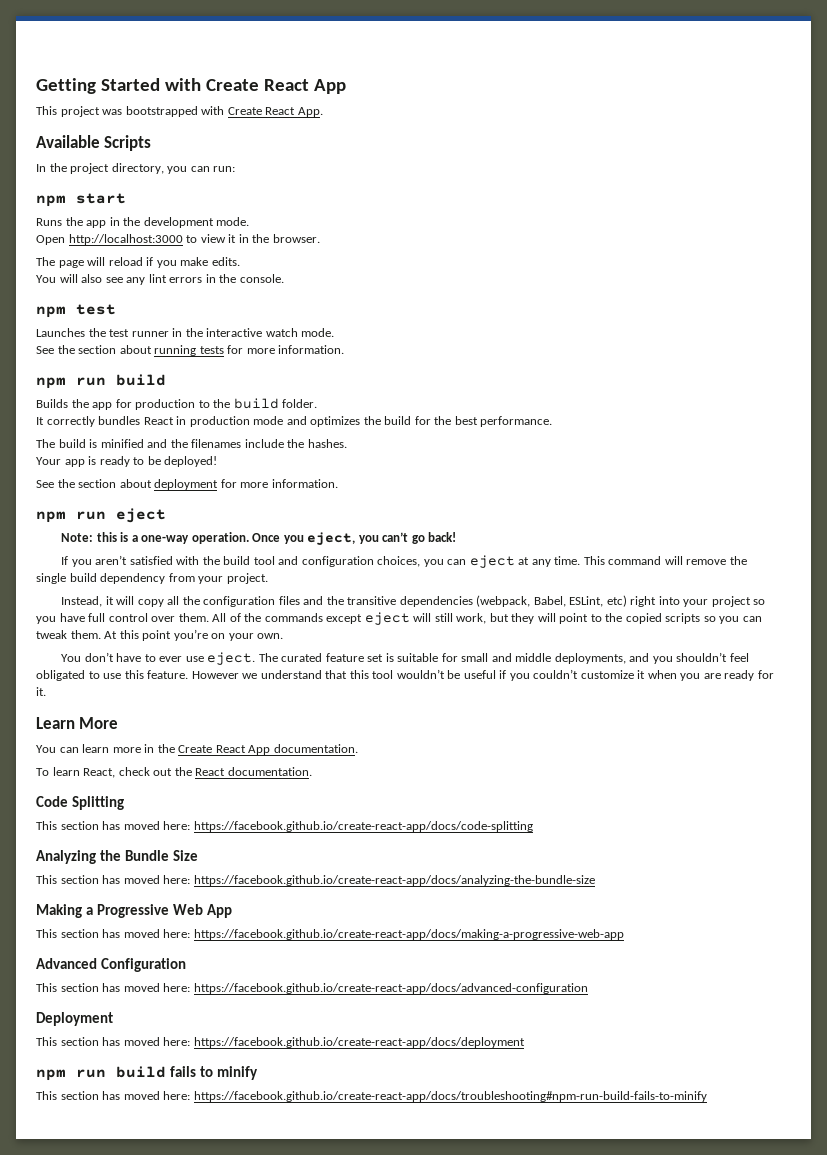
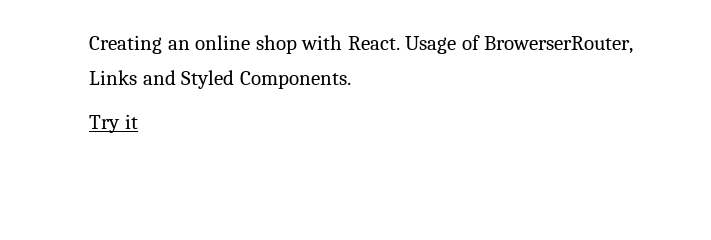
[36,78,346,94] [36,106,323,117] [36,135,152,151] [36,163,236,174] [36,193,126,207] [36,217,250,228] [36,234,320,245] [36,257,240,268] [36,274,284,285] [36,304,116,318] [36,328,335,337] [36,345,345,356] [36,374,166,389] [36,398,318,410] [36,416,553,427] [36,439,347,448] [36,456,218,467] [36,479,338,490] [36,508,166,523] [61,532,457,545] [61,555,747,568] [36,573,268,584] [61,595,766,607] [36,612,762,625] [36,629,284,641] [61,652,749,665] [36,669,774,681] [36,687,46,696] [36,717,119,729] [36,744,358,755] [36,767,312,778] [36,796,124,810] [36,821,533,832] [36,850,198,864] [36,875,595,886] [36,904,232,918] [36,929,624,940] [36,958,186,972] [36,983,588,994] [36,1012,113,1026] [36,1037,525,1048] [36,1066,258,1081] [36,1091,707,1102] Getting Started with Create React App // This project was bootstrapped with Create React App. // Available Scripts // In the project directory, you can run: // npm start // Runs the app in the development mode. // Open http://localhost:3000 to view it in the browser. // The page will reload if you make edits. // You will also see any lint errors in the console. // npm test // Launches the test runner in the interactive watch mode. // See the section about running tests for more information. // npm run build // Builds the app for production to the build folder. // It correctly bundles React in production mode and optimizes the build for the best performance. // The build is minified and the filenames include the hashes. // Your app is ready to be deployed! // See the section about deployment for more information. // npm run eject // Note: this is a one-way operation. Once you eject, you can’t go back! // If you aren’t satisfied with the build tool and configuration choices, you can eject at any time. This command will remove the single build dependency from your project. // Instead, it will copy all the configuration files and the transitive dependencies (webpack, Babel, ESLint, etc) right into your project so you have full control over them. All of the commands except eject will still work, but they will point to the copied scripts so you can tweak them. At this point you’re on your own. // You don’t have to ever use eject. The curated feature set is suitable for small and middle deployments, and you shouldn’t feel obligated to use this feature. However we understand that this tool wouldn’t be useful if you couldn’t customize it when you are ready for it. // Learn More // You can learn more in the Create React App documentation. // To learn React, check out the React documentation. // Code Splitting // This section has moved here: https://facebook.github.io/create-react-app/docs/code-splitting // Analyzing the Bundle Size // This section has moved here: https://facebook.github.io/create-react-app/docs/analyzing-the-bundle-size // Making a Progressive Web App // This section has moved here: https://facebook.github.io/create-react-app/docs/making-a-progressive-web-app // Advanced Configuration // This section has moved here: https://facebook.github.io/create-react-app/docs/advanced-configuration // Deployment // This section has moved here: https://facebook.github.io/create-react-app/docs/deployment // npm run build fails to minify // This section has moved here: https://facebook.github.io/create-react-app/docs/troubleshooting#npm-run-build-fails-to-minify -> [89,35,634,54] [89,70,351,89] [89,114,138,133] Creating an online shop with React. Usage of BrowerserRouter, Links and Styled Components. // Try it

